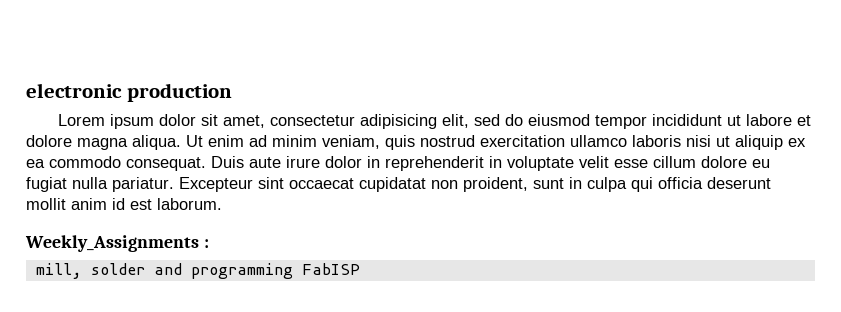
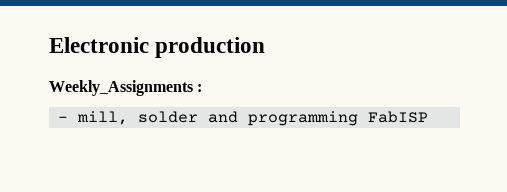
[26,83,122,98] electronic -> [49,37,149,53] Electronic
[57,114,811,129] [26,135,806,150] [26,156,770,171] [26,177,771,192] [26,198,222,210] // Lorem ipsum dolor sit amet, consectetur adipisicing elit, sed do eiusmod tempor incididunt ut labore et dolore magna aliqua. Ut enim ad minim veniam, quis nostrud exercitation ullamco laboris nisi ut aliquip ex ea commodo consequat. Duis aute irure dolor in reprehenderit in voluptate velit esse cillum dolore eu fugiat nulla pariatur. Excepteur sint occaecat cupidatat non proident, sunt in culpa qui officia deserunt mollit anim id est laborum. -> (266, 47) none
(209, 243) none -> [57,116,68,122] -

